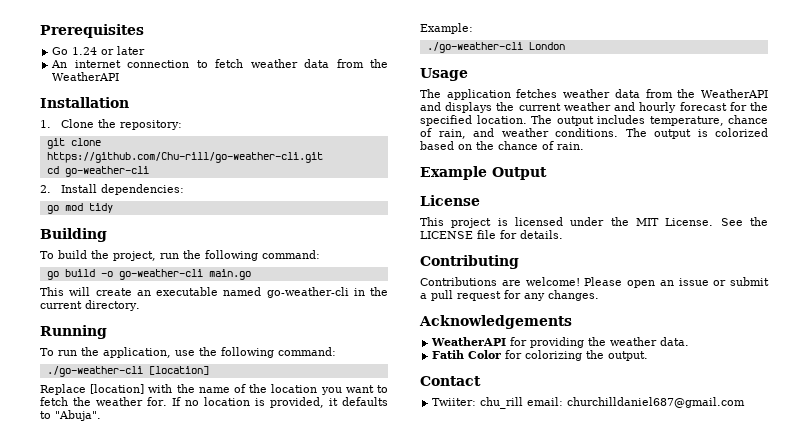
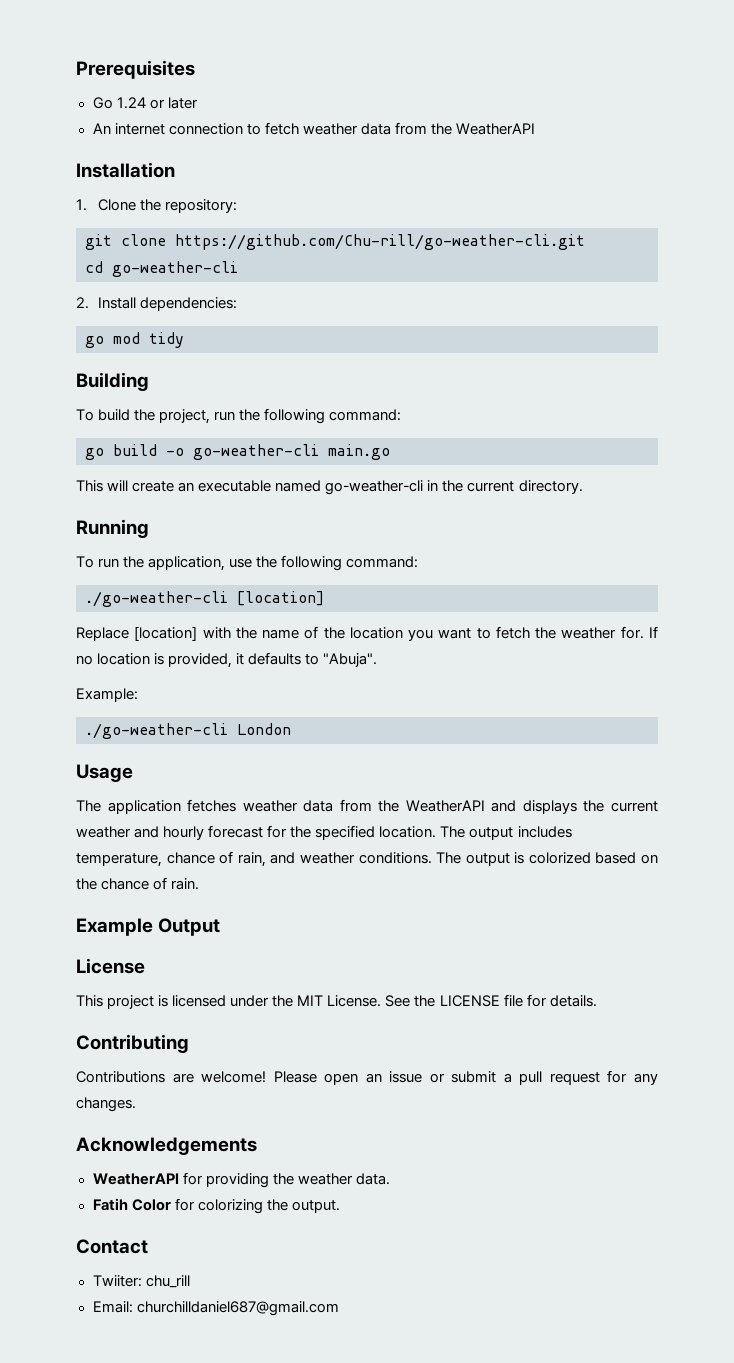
[527,397,564,406] email: -> [92,1301,133,1313] // Email:

